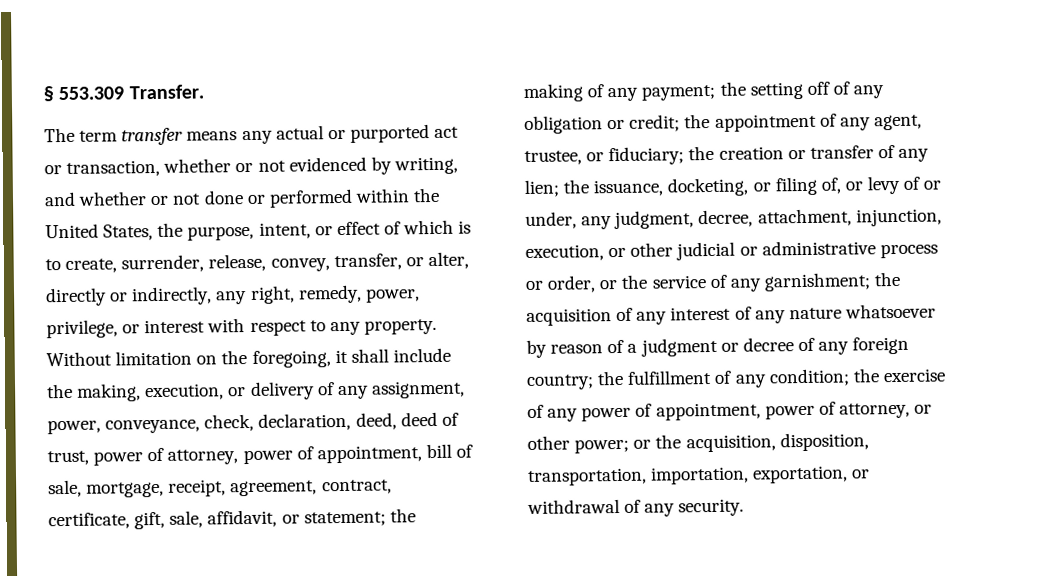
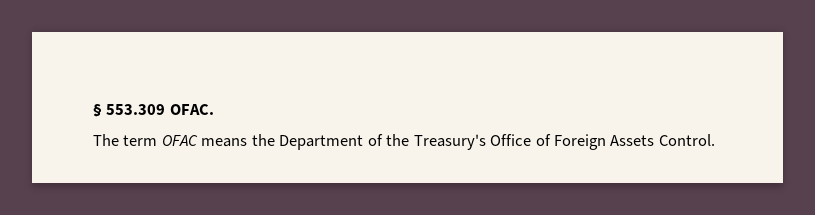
[128,84,204,100] Transfer. -> [169,104,214,115] OFAC.
[121,124,460,146] [44,156,458,177] [44,187,441,208] [45,219,472,241] [45,251,469,273] [45,284,420,307] [46,318,437,339] [46,347,451,368] [47,380,465,402] [47,411,459,435] [47,443,474,466] [48,479,392,498] [48,508,416,530] [523,81,885,103] [524,113,922,135] [524,144,930,166] [524,175,942,197] [525,208,942,230] [525,240,938,261] [525,271,901,293] [526,303,936,326] [526,336,910,358] [526,368,946,390] [527,401,933,422] [527,432,869,454] [527,465,871,486] [527,498,745,517] transfer means any actual or purported act or transaction, whether or not evidenced by writing, and whether or not done or performed within the United States, the purpose, intent, or effect of which is to create, surrender, release, convey, transfer, or alter, directly or indirectly, any right, remedy, power, privilege, or interest with respect to any property. Without limitation on the foregoing, it shall include the making, execution, or delivery of any assignment, power, conveyance, check, declaration, deed, deed of trust, power of attorney, power of appointment, bill of sale, mortgage, receipt, agreement, contract, certificate, gift, sale, affidavit, or statement; the making of any payment; the setting off of any obligation or credit; the appointment of any agent, trustee, or fiduciary; the creation or transfer of any lien; the issuance, docketing, or filing of, or levy of or under, any judgment, decree, attachment, injunction, execution, or other judicial or administrative process or order, or the service of any garnishment; the acquisition of any interest of any nature whatsoever by reason of a judgment or decree of any foreign country; the fulfillment of any condition; the exercise of any power of appointment, power of attorney, or other power; or the acquisition, disposition, transportation, importation, exportation, or withdrawal of any security. -> [161,134,715,150] OFAC means the Department of the Treasury's Office of Foreign Assets Control.

